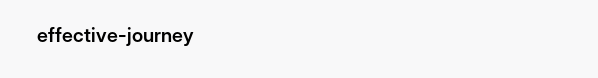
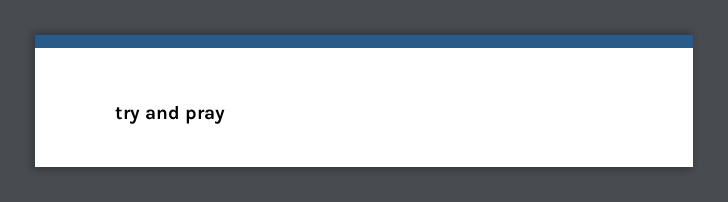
[37,27,194,46] effective-journey -> [115,105,226,124] try and pray

